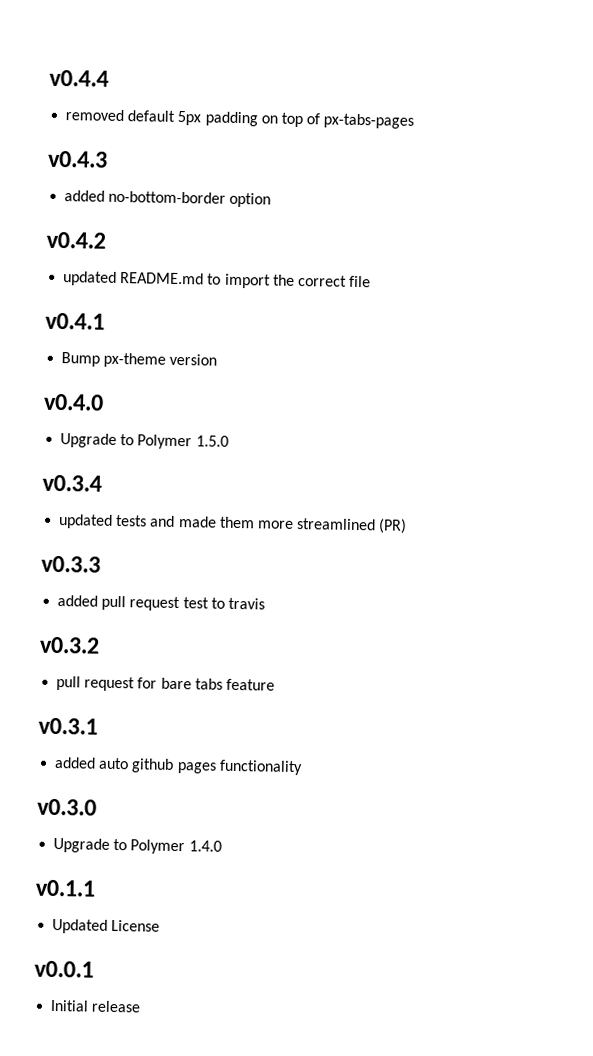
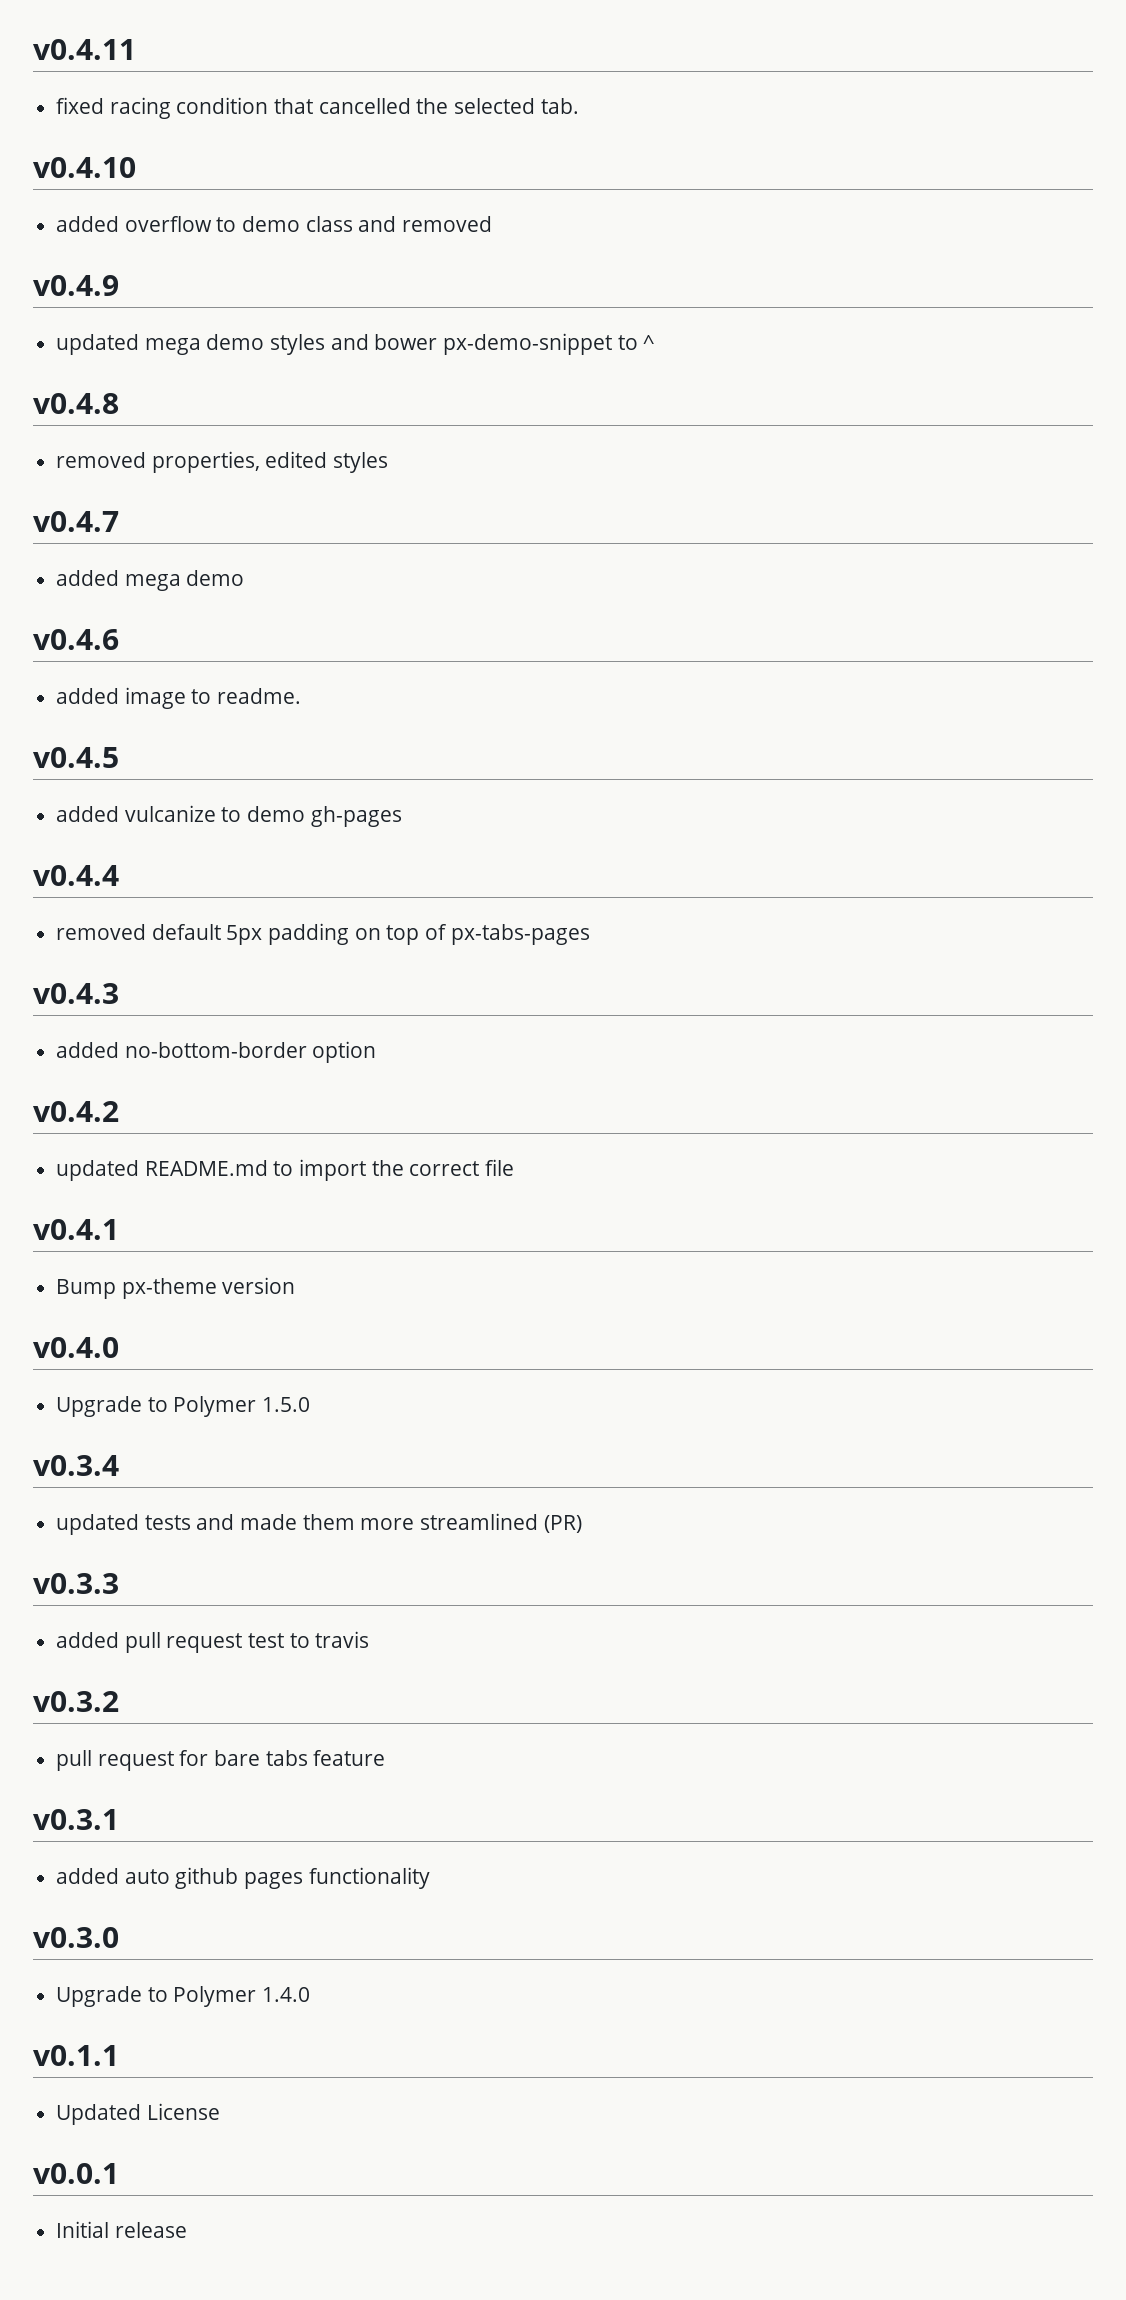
(49, 78) none -> [33,39,136,60] [56,97,579,119] [33,157,136,178] [56,216,493,232] [33,275,119,296] [56,333,655,355] [33,393,119,414] [56,451,389,473] [33,511,119,532] [56,570,245,591] [33,629,119,650] [56,687,302,709] [33,747,119,768] [56,805,402,827] v0.4.11 // fixed racing condition that cancelled the selected tab. // v0.4.10 // added overflow to demo class and removed // v0.4.9 // updated mega demo styles and bower px-demo-snippet to ^ // v0.4.8 // removed properties, edited styles // v0.4.7 // added mega demo // v0.4.6 // added image to readme. // v0.4.5 // added vulcanize to demo gh-pages //

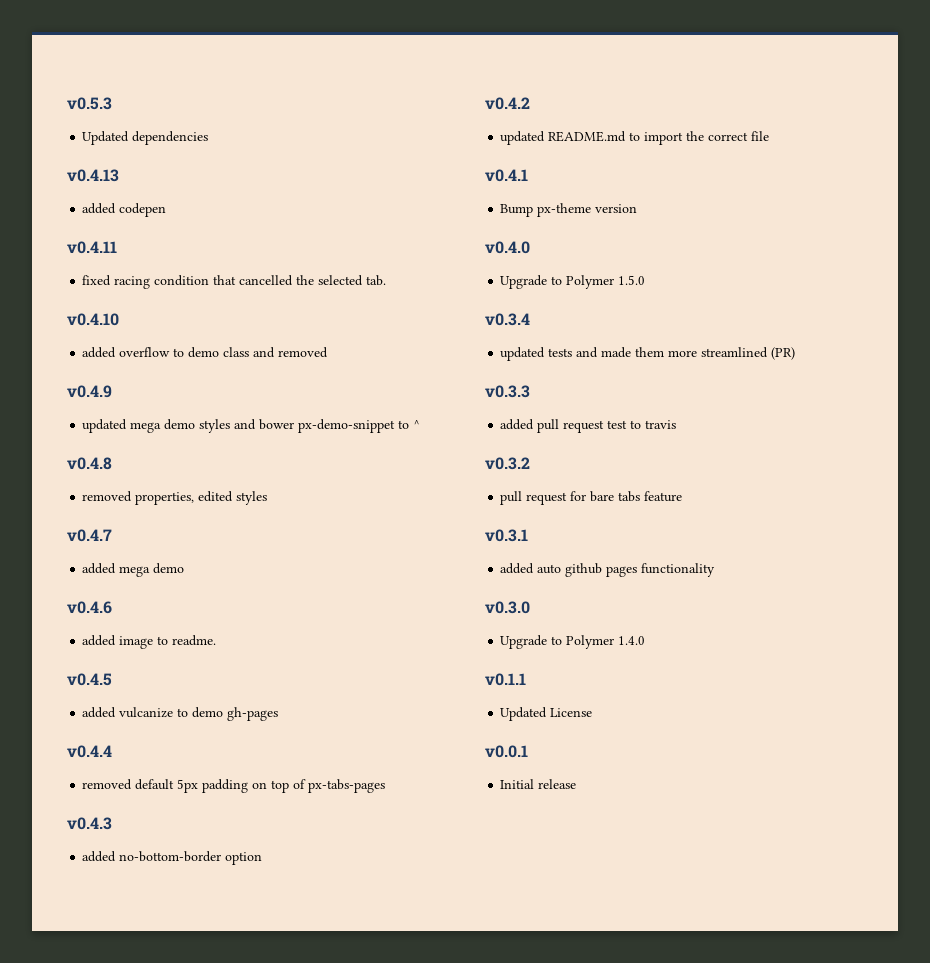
(33, 49) none -> [67,97,112,110] [82,131,209,145] [67,169,119,182] [82,203,167,217] v0.5.3 // Updated dependencies // v0.4.13 // added codepen //

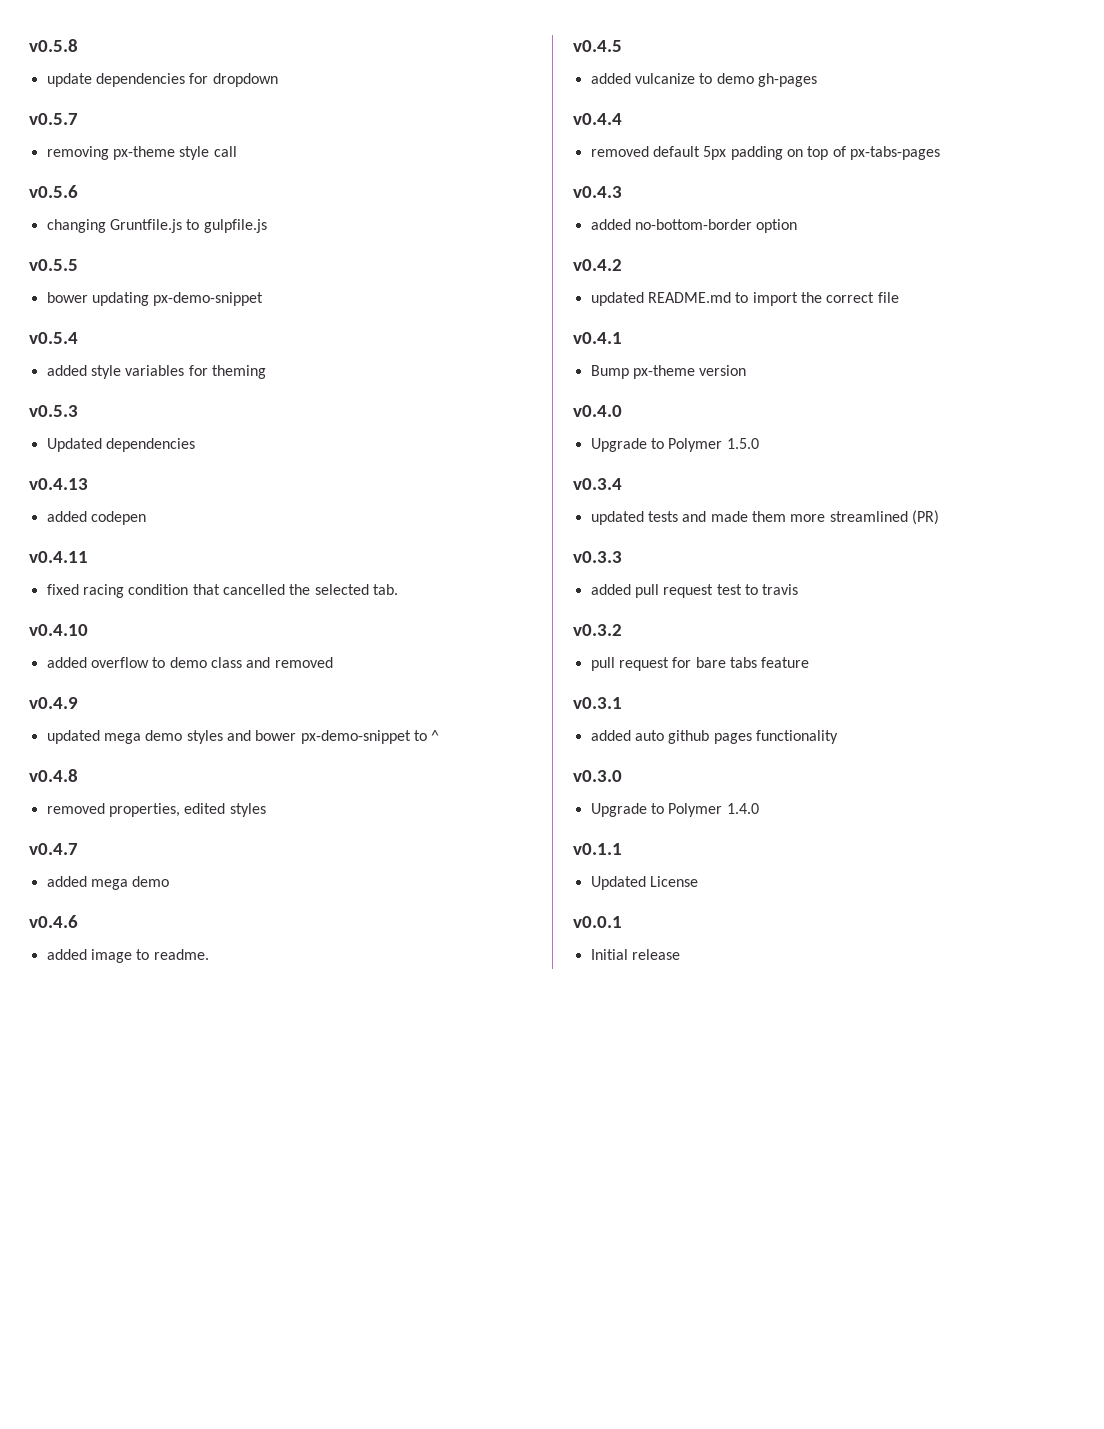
(67, 103) none -> [29,39,78,52] [46,73,278,87] [29,113,78,125] [46,146,237,160] [29,185,78,198] [46,219,267,233] [29,259,78,271] [46,292,264,306] [29,332,78,344] [46,365,266,379] v0.5.8 // update dependencies for dropdown // v0.5.7 // removing px-theme style call // v0.5.6 // changing Gruntfile.js to gulpfile.js // v0.5.5 // bower updating px-demo-snippet // v0.5.4 // added style variables for theming //

